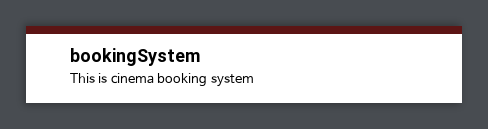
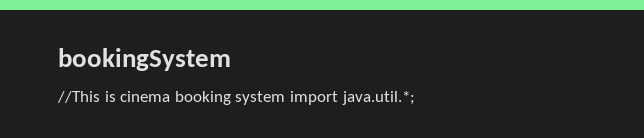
[70,73,95,83] This -> [57,91,100,103] //This
(254, 80) none -> [289,91,415,105] import java.util.*;

